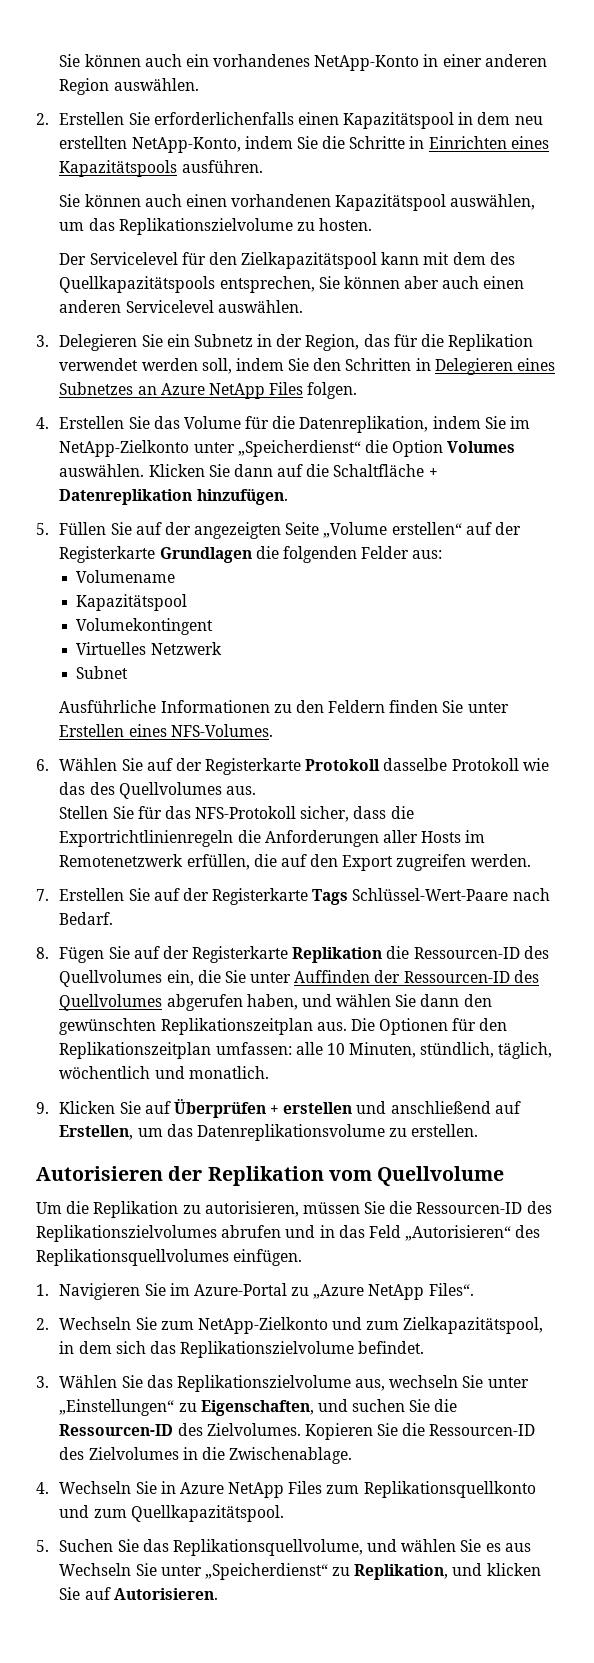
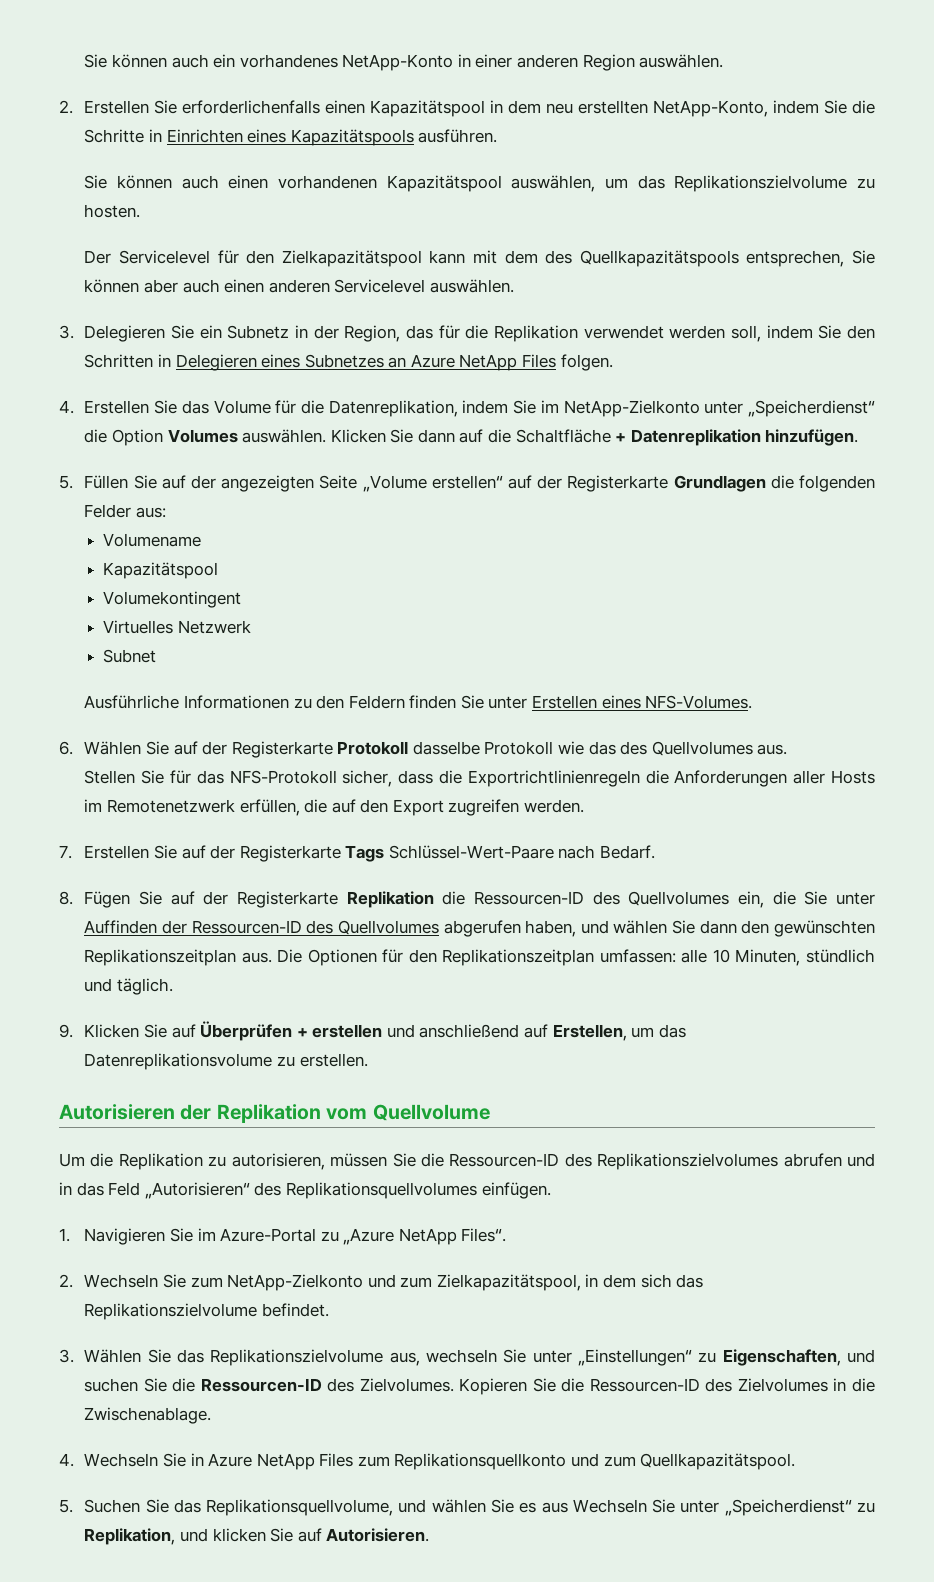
[420,1042,553,1059] [59,1066,269,1079] stündlich, täglich, wöchentlich und monatlich. -> [806,949,876,963] [84,978,173,995] stündlich und täglich.

